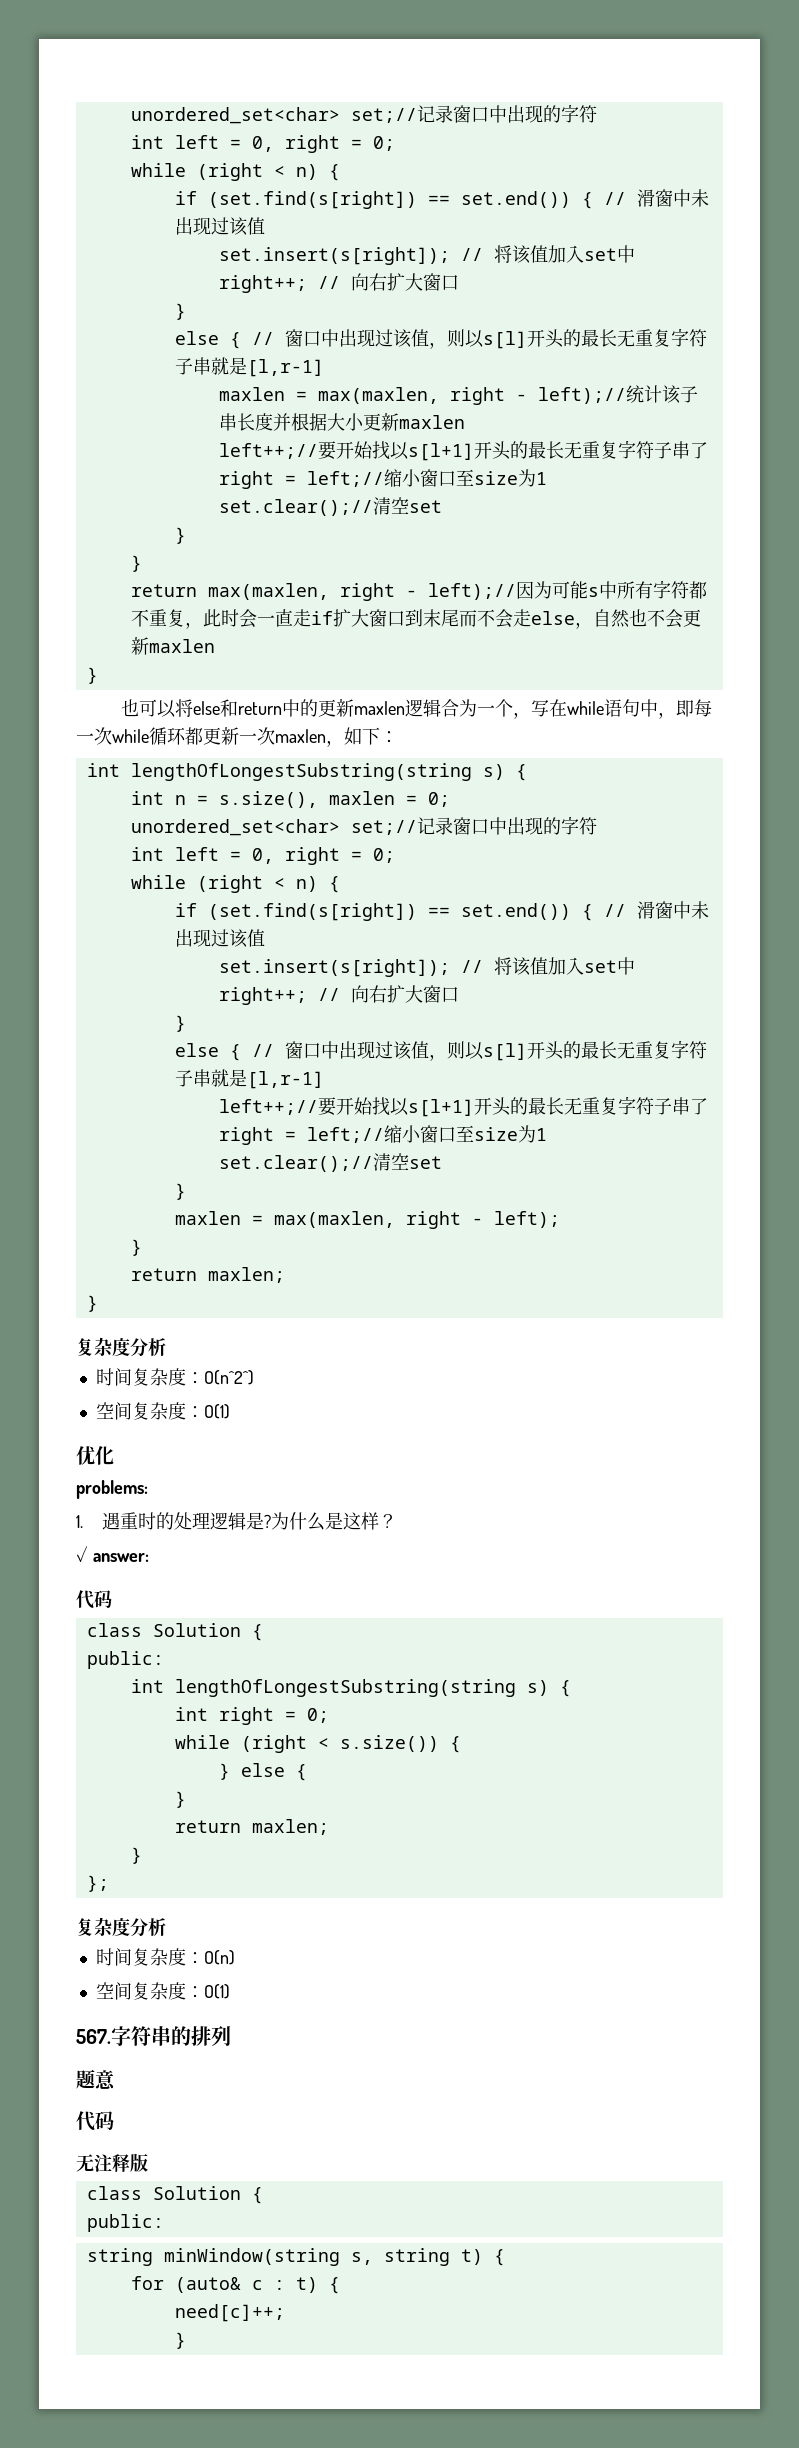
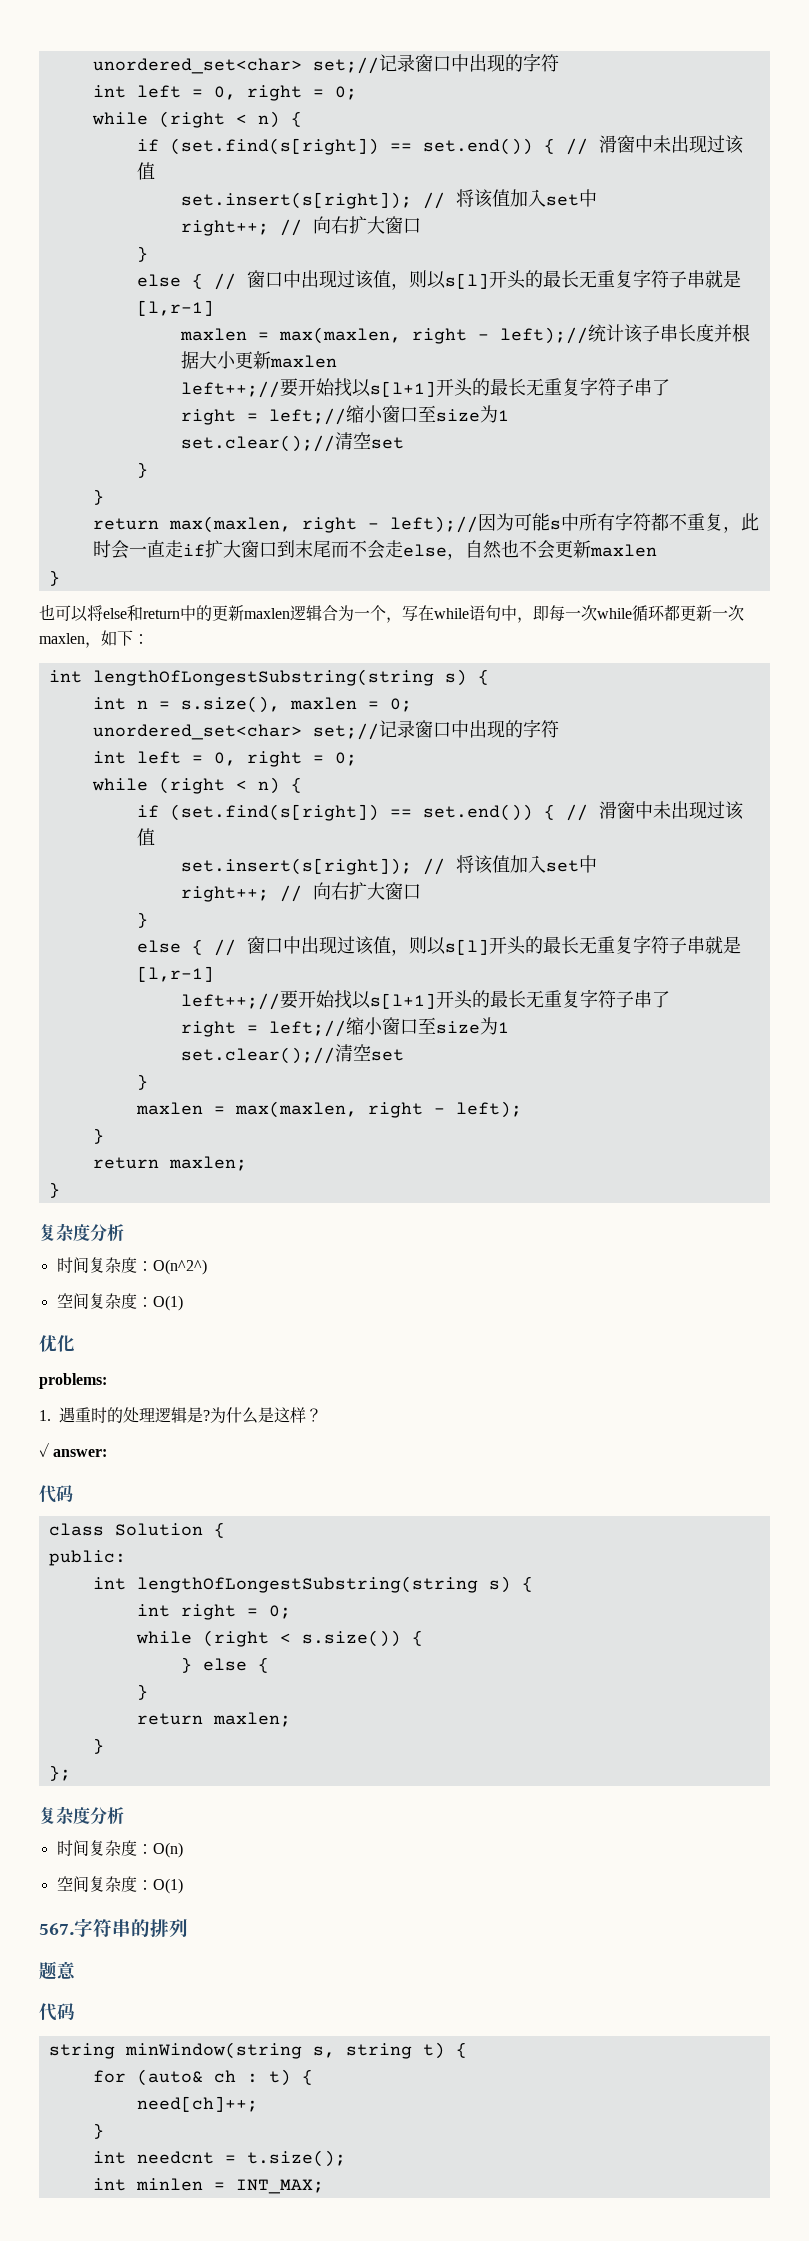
[76,2153,148,2172] [86,2186,263,2204] [86,2214,164,2232] // 无注释版 // class Solution { // public: -> (75, 2011) none
[251,2280,263,2290] c -> [213,2070,236,2083] ch
[174,2304,285,2322] [174,2332,186,2349] need[c]++; // } -> [136,2096,258,2112] [92,2123,104,2139] [92,2150,346,2167] [92,2178,324,2194] need[ch]++; // } // int needcnt = t.size(); // int minlen = INT_MAX;

